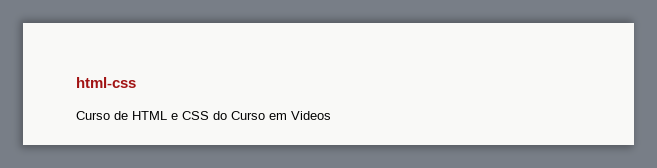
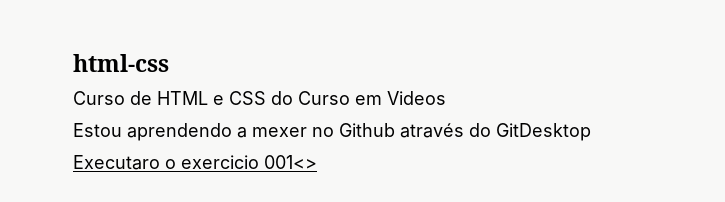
(331, 115) none -> [73,123,591,141] [73,155,317,170] // Estou aprendendo a mexer no Github através do GitDesktop // Executaro o exercicio 001<>

